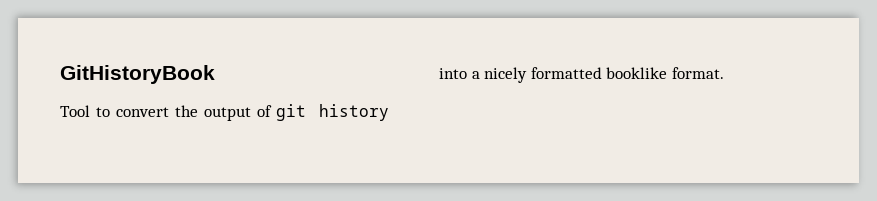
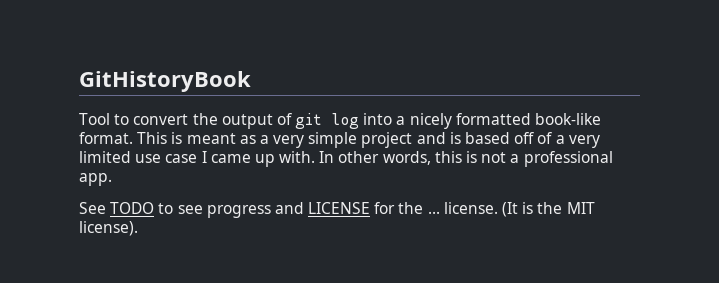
[319,104,389,121] history -> [331,113,360,129] log
[606,67,724,79] booklike format. -> [535,113,602,125] [79,132,600,148] [79,151,613,167] [79,173,112,186] [79,202,595,218] [79,221,138,236] book-like format. This is meant as a very simple project and is based off of a very limited use case I came up with. In other words, this is not a professional app. // See TODO to see progress and LICENSE for the ... license. (It is the MIT license).

